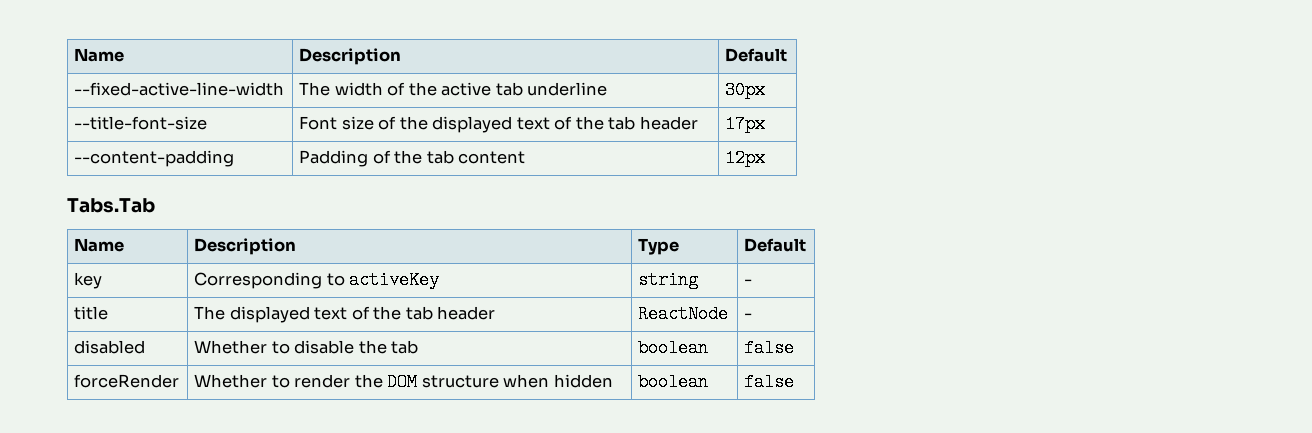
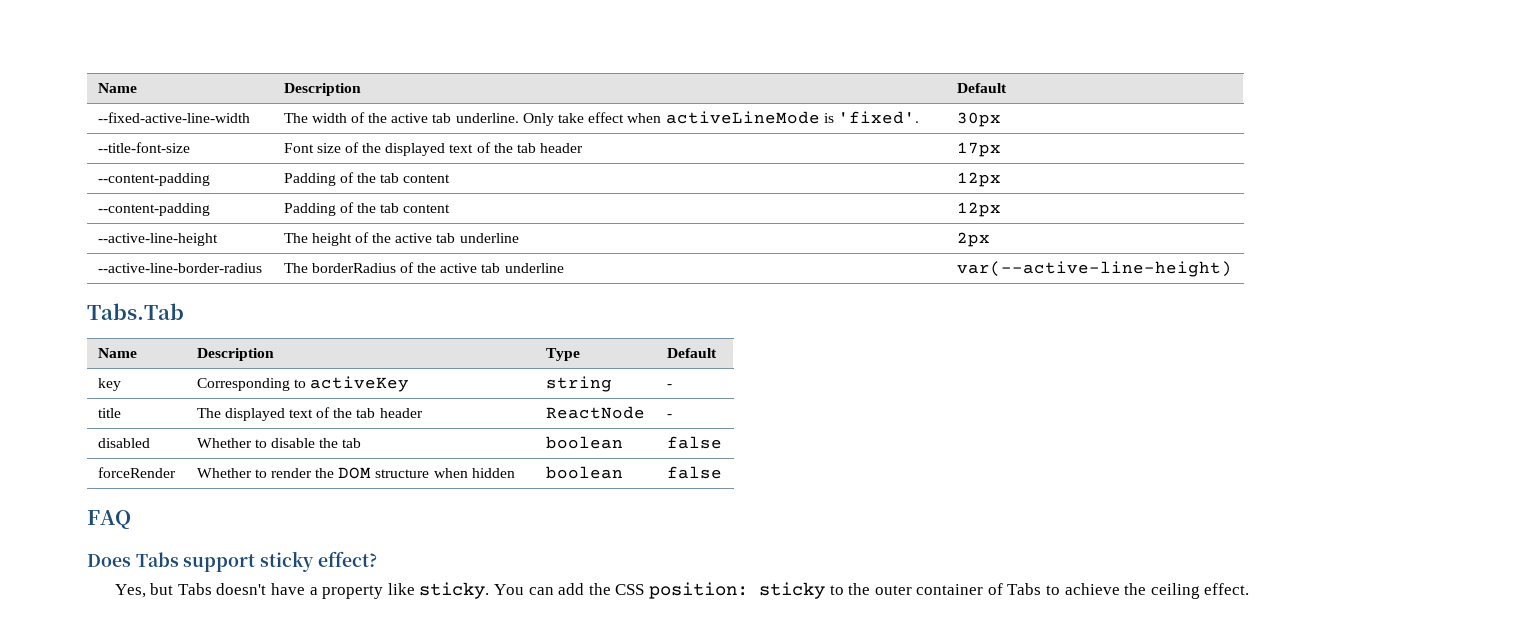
[527,82,608,96] underline -> [455,111,919,126] underline. Only take effect when activeLineMode is 'fixed'.
(766, 158) none -> [97,203,210,216] [283,202,451,216] [956,202,1001,217] [97,233,218,246] [283,232,519,246] [956,232,990,247] [97,263,262,273] [283,262,564,273] [956,261,1232,277] // --content-padding | Padding of the tab content | 12px // --active-line-height | The height of the active tab underline | 2px // --active-line-border-radius | The borderRadius of the active tab underline | var(--active-line-height)
(795, 382) none -> [87,510,131,529] [87,551,377,572] [114,582,1250,599] // FAQ // Does Tabs support sticky effect? // Yes, but Tabs doesn't have a property like sticky. You can add the CSS position: sticky to the outer container of Tabs to achieve the ceiling effect.

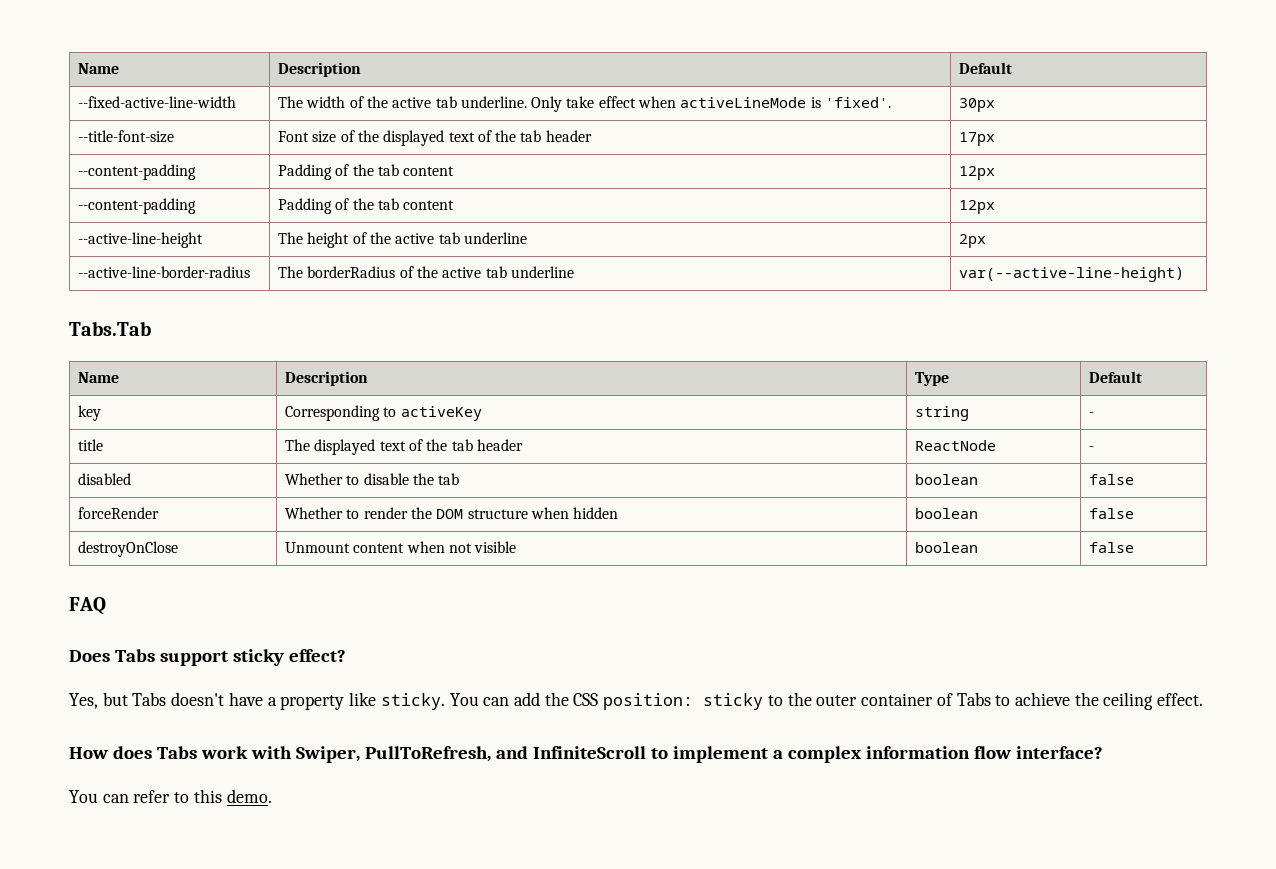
(722, 472) none -> [77,541,178,557] [284,541,517,553] [914,542,978,553] [1088,542,1134,553] // destroyOnClose | Unmount content when not visible | boolean | false
(1250, 589) none -> [69,746,1103,763] [69,789,272,803] // How does Tabs work with Swiper, PullToRefresh, and InfiniteScroll to implement a complex information flow interface? // You can refer to this demo.

